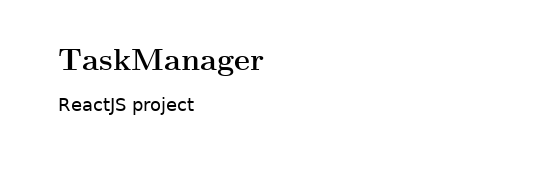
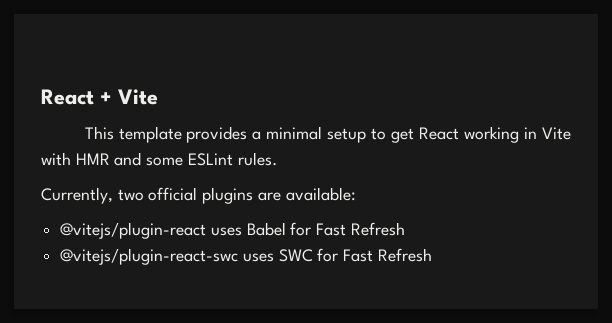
[58,49,264,76] [58,97,194,115] TaskManager // ReactJS project -> [41,89,158,105] [84,126,572,143] [41,152,277,166] [41,187,356,204] [60,222,405,239] [60,248,432,265] React + Vite // This template provides a minimal setup to get React working in Vite with HMR and some ESLint rules. // Currently, two official plugins are available: // @vitejs/plugin-react uses Babel for Fast Refresh // @vitejs/plugin-react-swc uses SWC for Fast Refresh

